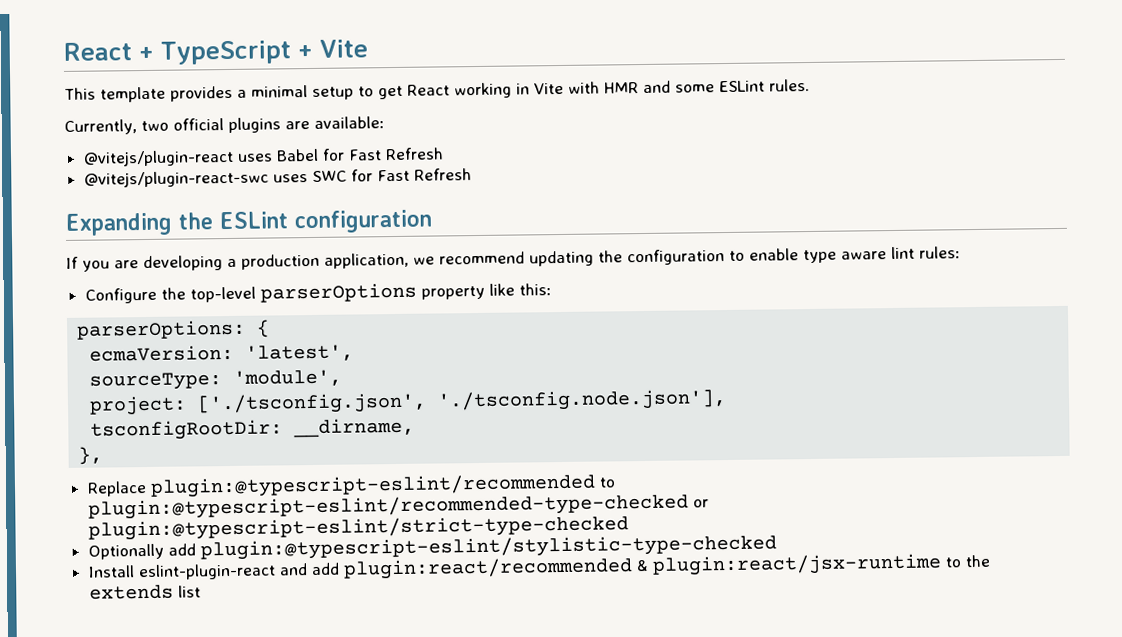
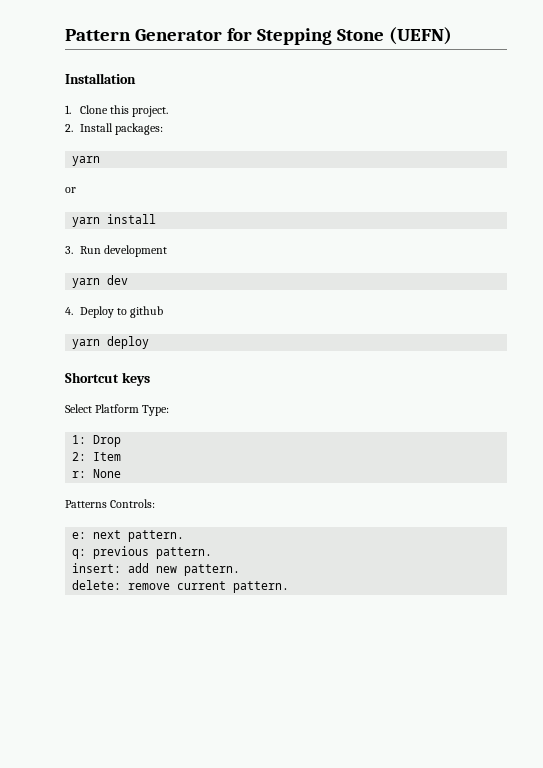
[63,39,368,65] [64,78,810,103] [64,116,385,135] [82,147,444,167] [83,168,472,188] [65,209,432,236] [66,246,961,272] [84,282,552,304] [77,319,271,340] [89,344,355,362] [89,369,343,391] [89,389,728,416] [90,417,416,441] [78,446,104,465] [86,473,616,498] [87,493,709,520] [87,515,629,541] [87,534,777,561] [87,553,991,581] [88,584,201,600] React + TypeScript + Vite // This template provides a minimal setup to get React working in Vite with HMR and some ESLint rules. // Currently, two official plugins are available: // @vitejs/plugin-react uses Babel for Fast Refresh // @vitejs/plugin-react-swc uses SWC for Fast Refresh // Expanding the ESLint configuration // If you are developing a production application, we recommend updating the configuration to enable type aware lint rules: // Configure the top-level parserOptions property like this: // parserOptions: { // ecmaVersion: 'latest', // sourceType: 'module', // project: ['./tsconfig.json', './tsconfig.node.json'], // tsconfigRootDir: __dirname, // }, // Replace plugin:@typescript-eslint/recommended to plugin:@typescript-eslint/recommended-type-checked or plugin:@typescript-eslint/strict-type-checked // Optionally add plugin:@typescript-eslint/stylistic-type-checked // Install eslint-plugin-react and add plugin:react/recommended & plugin:react/jsx-runtime to the extends list -> [65,27,452,45] [65,73,136,84] [65,105,169,117] [65,123,164,135] [72,156,101,166] [65,187,76,193] [72,214,157,227] [65,245,168,257] [72,275,129,288] [65,306,164,318] [72,336,150,349] [65,372,150,386] [65,404,170,416] [72,435,122,447] [72,452,122,461] [72,469,122,478] [65,499,156,508] [72,530,185,542] [72,546,213,559] [72,563,241,576] [72,580,290,593] Pattern Generator for Stepping Stone (UEFN) // Installation // 1. Clone this project. // 2. Install packages: // yarn // or // yarn install // 3. Run development // yarn dev // 4. Deploy to github // yarn deploy // Shortcut keys // Select Platform Type: // 1: Drop // 2: Item // r: None // Patterns Controls: // e: next pattern. // q: previous pattern. // insert: add new pattern. // delete: remove current pattern.

